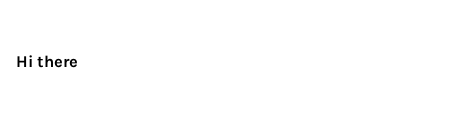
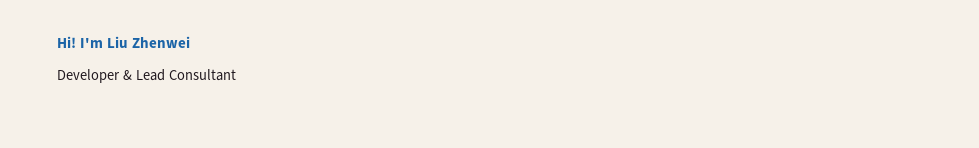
[16,55,79,68] Hi there -> [57,36,191,48] [57,69,236,83] Hi! I'm Liu Zhenwei // Developer & Lead Consultant

